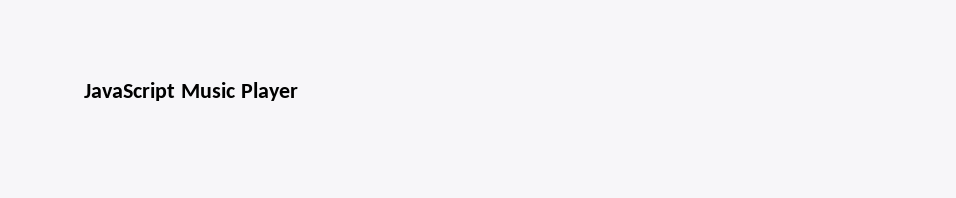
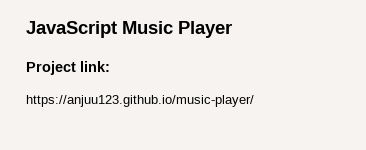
(298, 91) none -> [26,61,110,75] [26,95,254,107] // Project link: // https://anjuu123.github.io/music-player/

